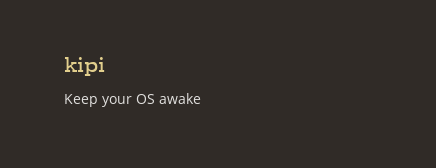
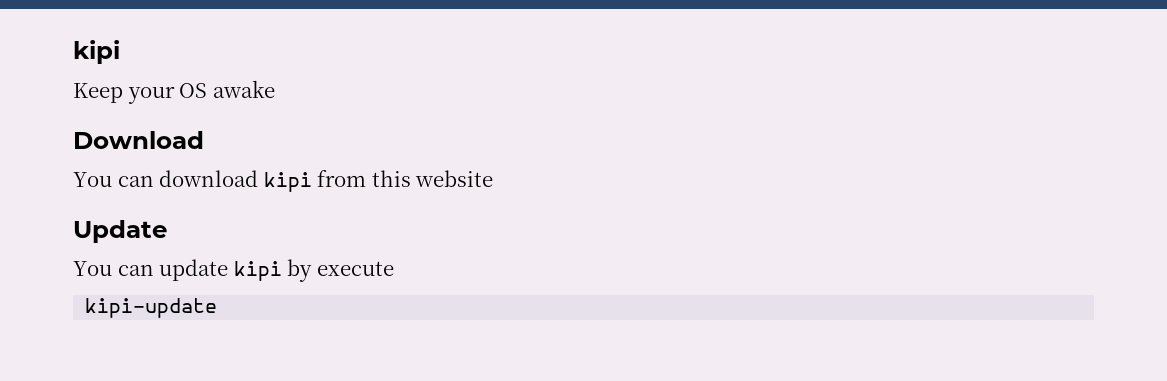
(201, 98) none -> [73,131,204,149] [73,170,494,192] [73,220,167,243] [73,259,394,282] [85,298,218,318] // Download // You can download kipi from this website // Update // You can update kipi by execute // kipi-update

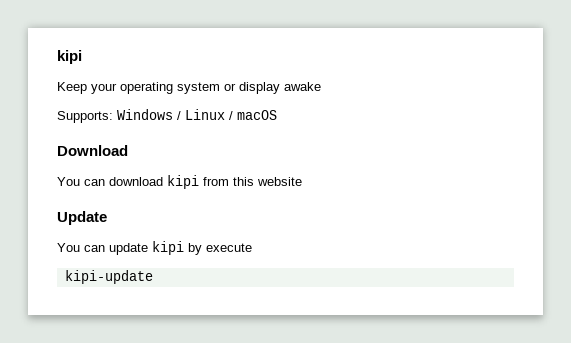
[179,80,275,98] OS awake -> [120,82,321,94] [57,109,277,123] operating system or display awake // Supports: Windows / Linux / macOS

